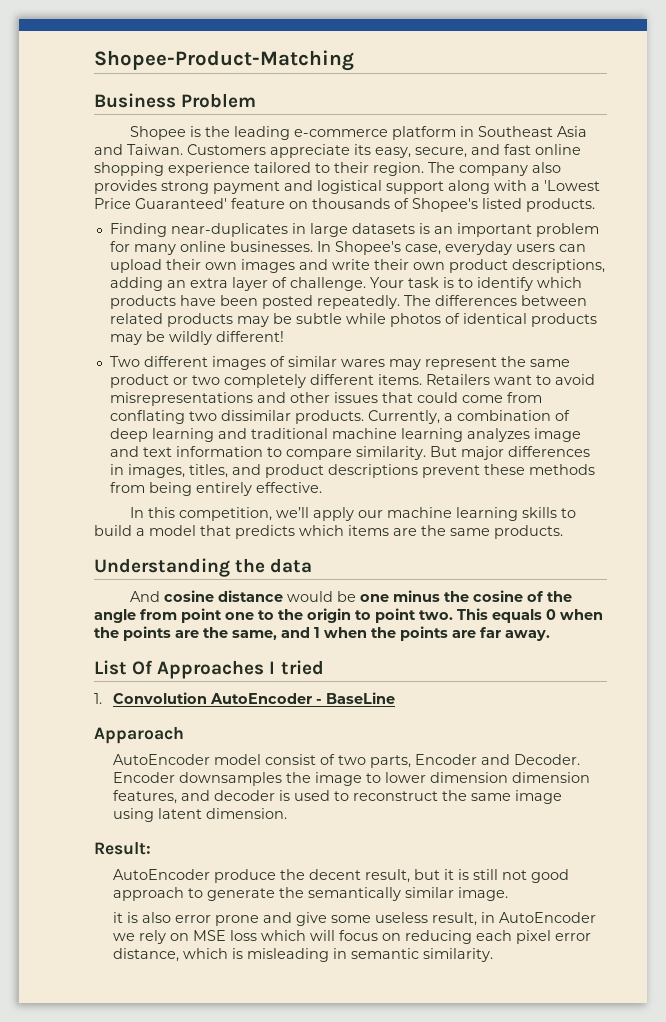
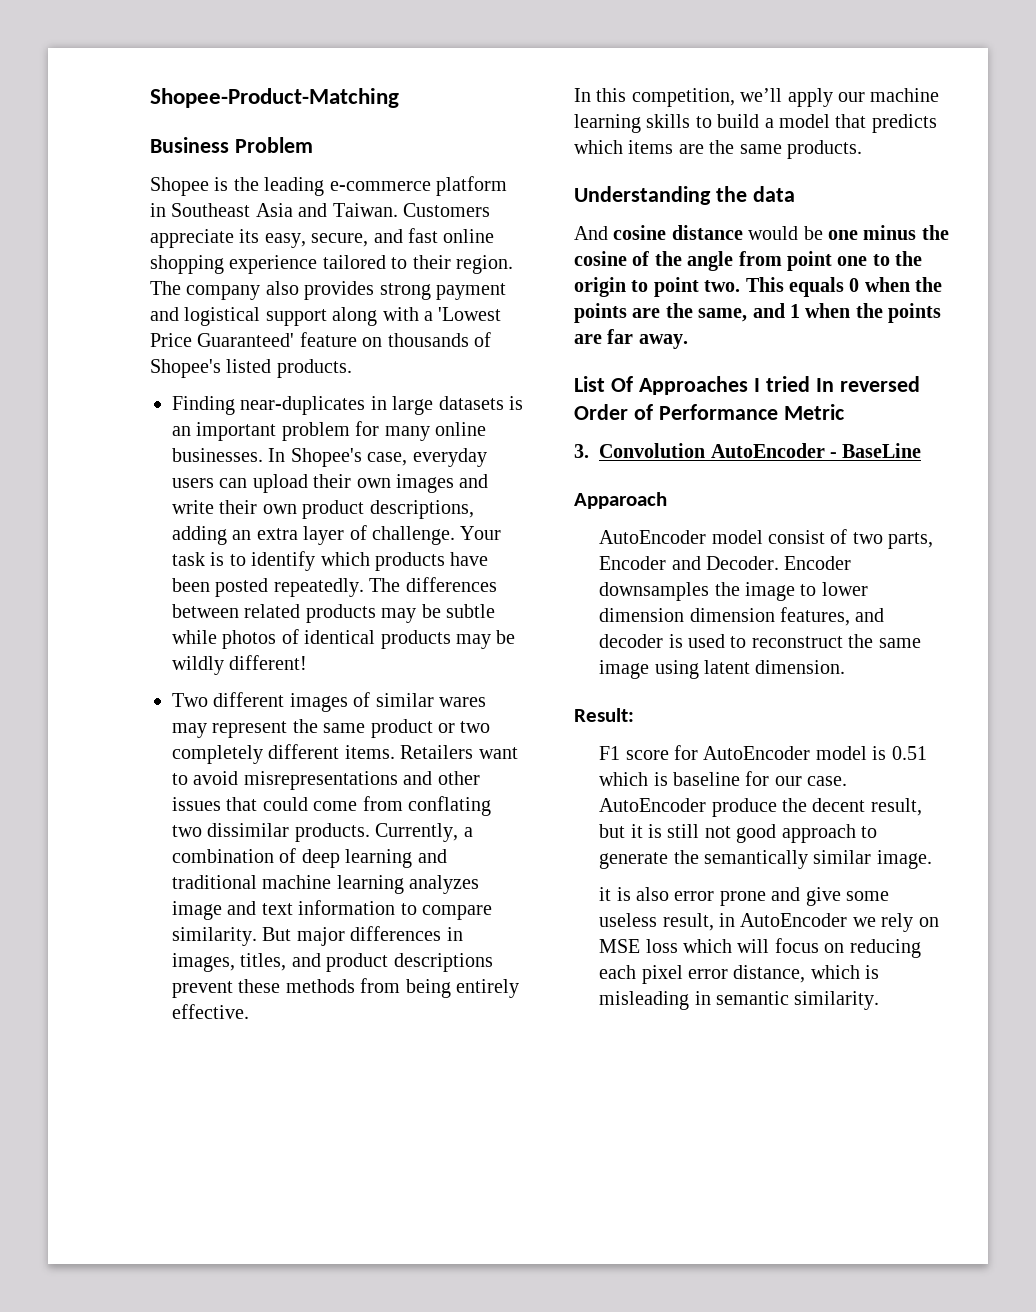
[94,693,102,704] // 1. -> [815,376,920,392] [574,404,844,420] [574,444,589,458] In reversed Order of Performance Metric // 3.
(151, 848) none -> [599,745,927,760] [599,771,848,786] F1 score for AutoEncoder model is 0.51 which is baseline for our case.

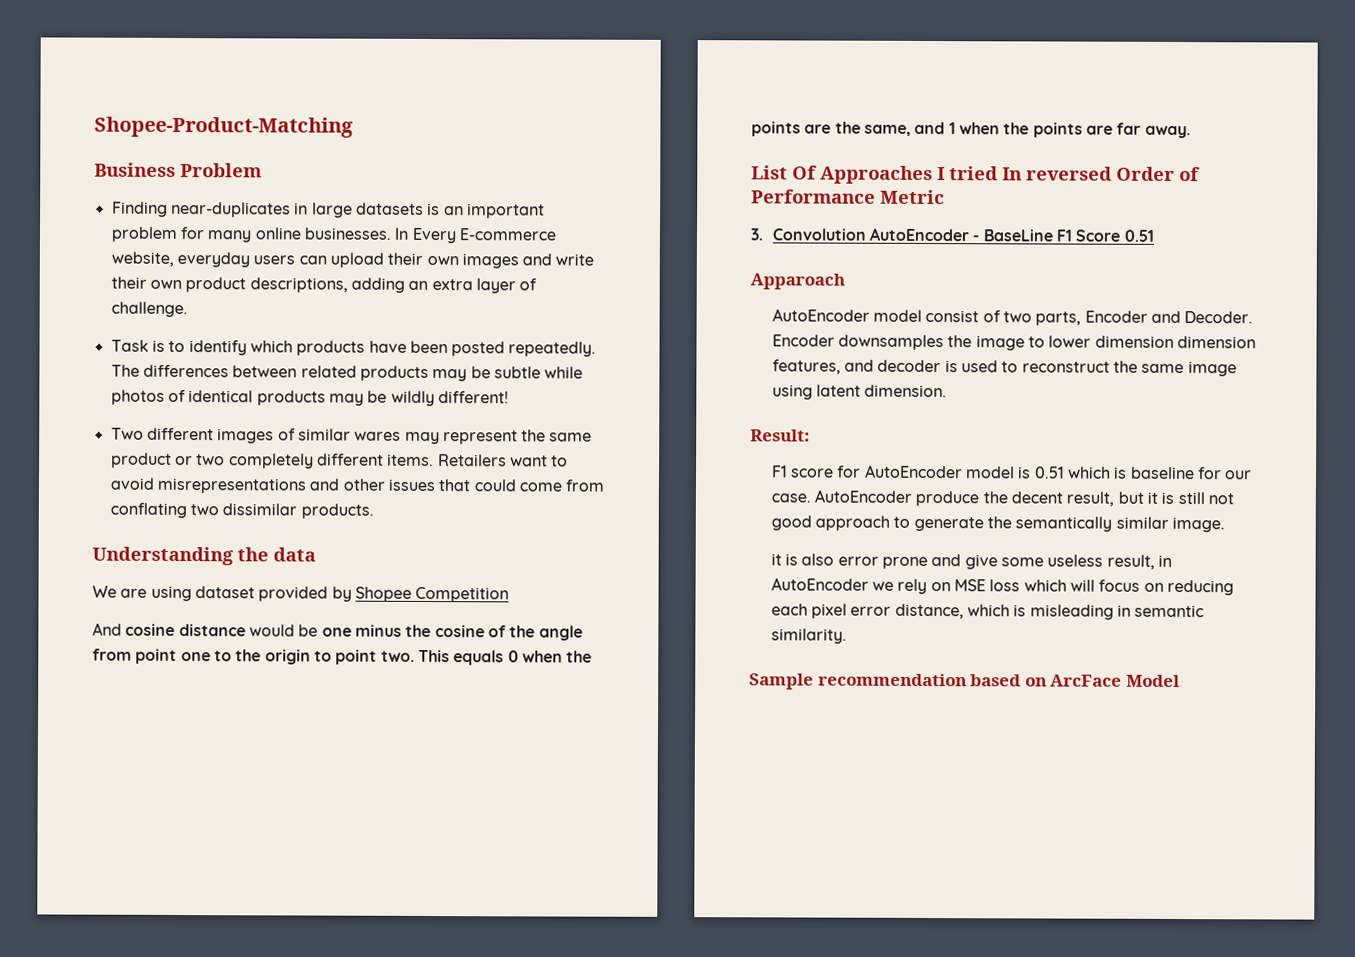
[150,176,507,196] [150,203,490,217] [150,228,495,248] [150,255,513,274] [150,281,506,300] [150,307,502,326] [150,332,491,347] [150,359,352,378] // Shopee is the leading e-commerce platform in Southeast Asia and Taiwan. Customers appreciate its easy, secure, and fast online shopping experience tailored to their region. The company also provides strong payment and logistical support along with a 'Lowest Price Guaranteed' feature on thousands of Shopee's listed products. -> (262, 170) none
[290,448,408,467] Shopee's case, -> [411,227,557,244] [110,251,174,267] Every E-commerce website,
[460,526,502,540] [172,552,205,566] Your task -> [110,339,149,352] // Task
[375,823,473,842] [172,848,447,868] [172,875,480,894] [172,900,492,920] [172,926,463,946] [172,953,493,972] [172,978,519,998] [172,1004,249,1019] [574,88,940,107] [574,114,937,133] [574,140,862,159] [574,186,795,205] Currently, a combination of deep learning and traditional machine learning analyzes image and text information to compare similarity. But major differences in images, titles, and product descriptions prevent these methods from being entirely effective. // In this competition, we’ll apply our machine learning skills to build a model that predicts which items are the same products. // Understanding the data -> [92,546,316,566] [92,585,510,603] // Understanding the data // We are using dataset provided by Shopee Competition
(922, 450) none -> [1056,229,1155,242] F1 Score 0.51
(880, 1000) none -> [749,673,1180,690] // Sample recommendation based on ArcFace Model

